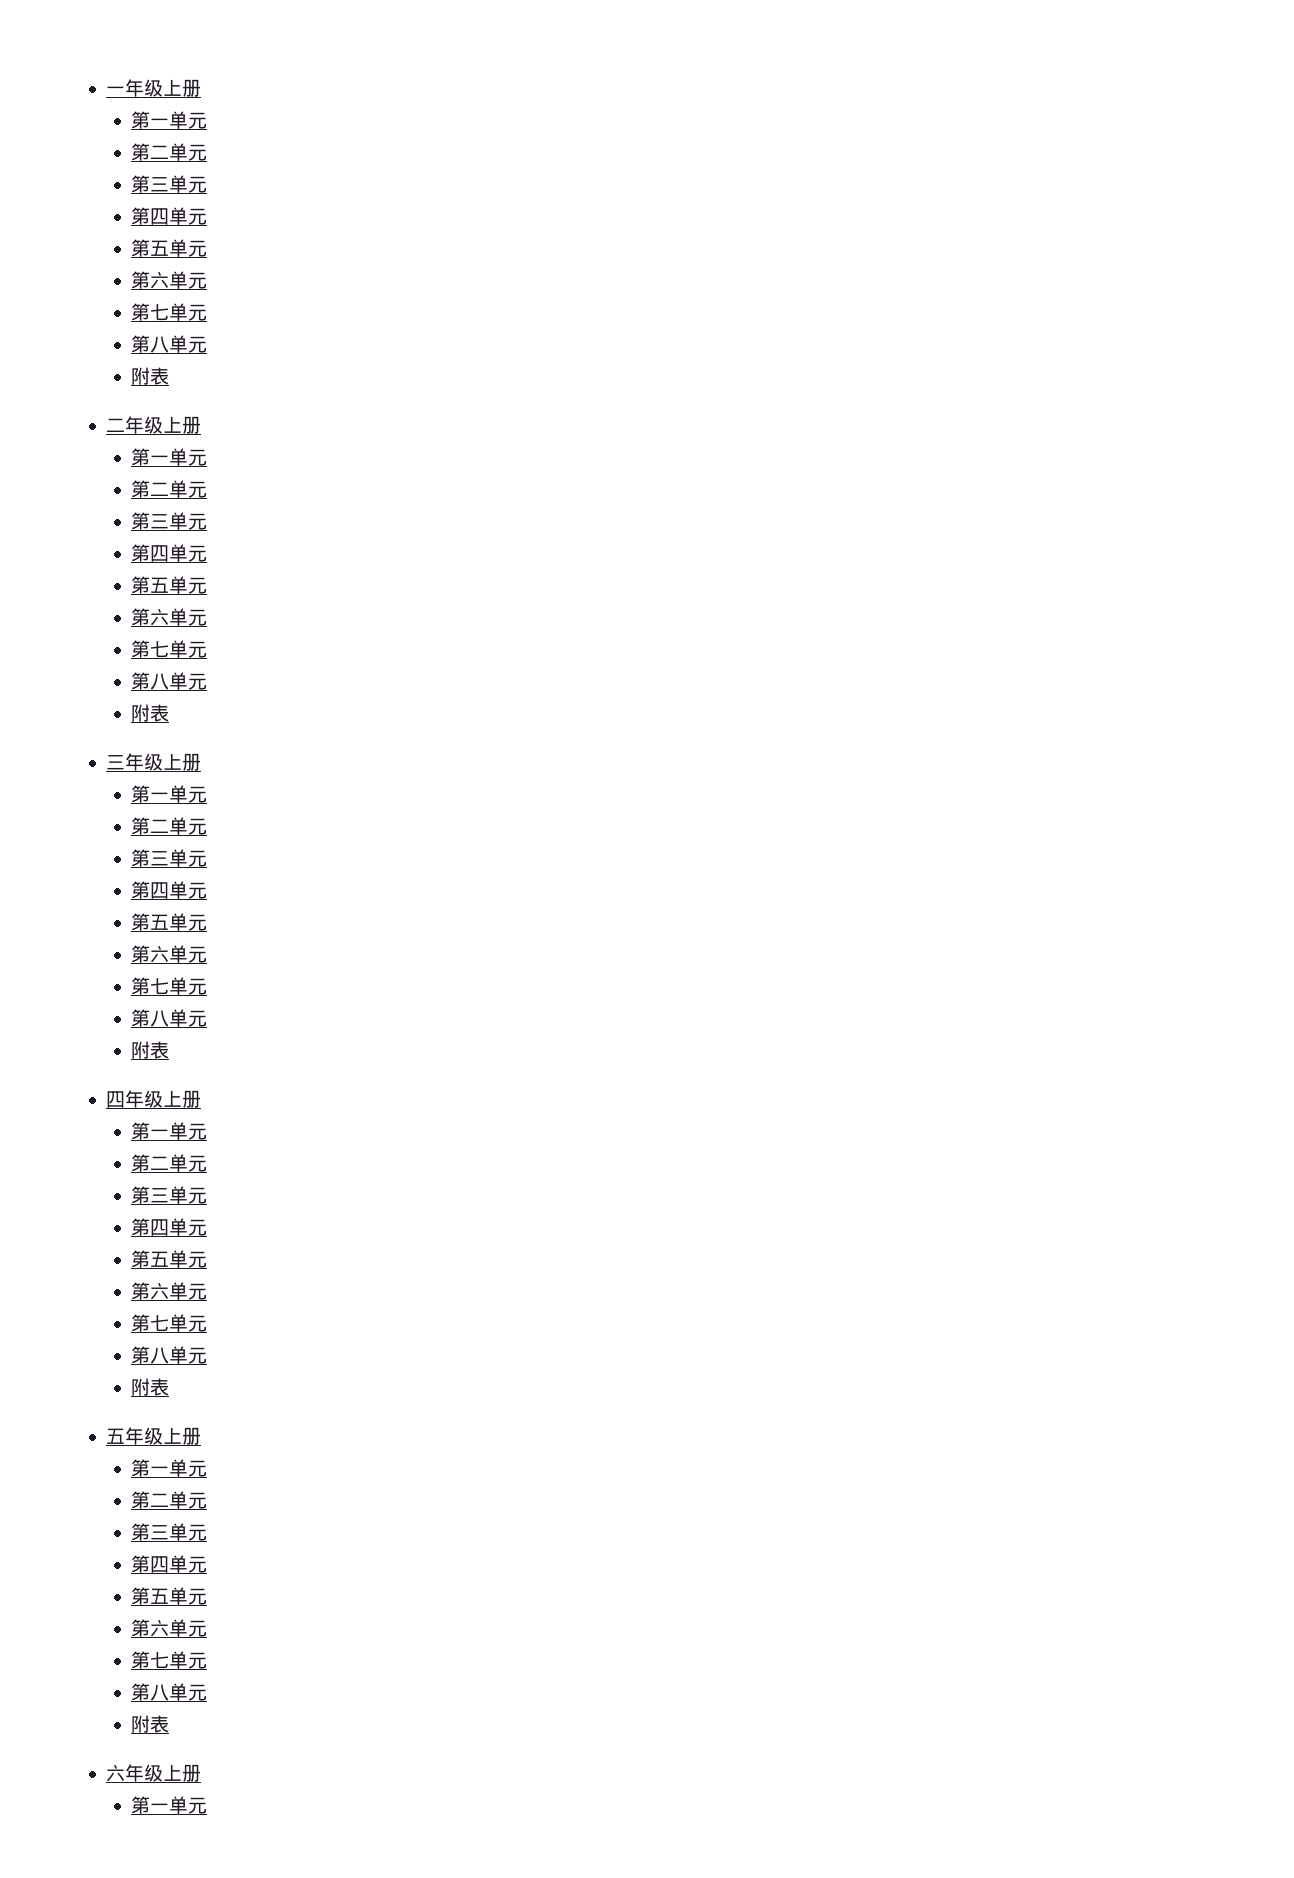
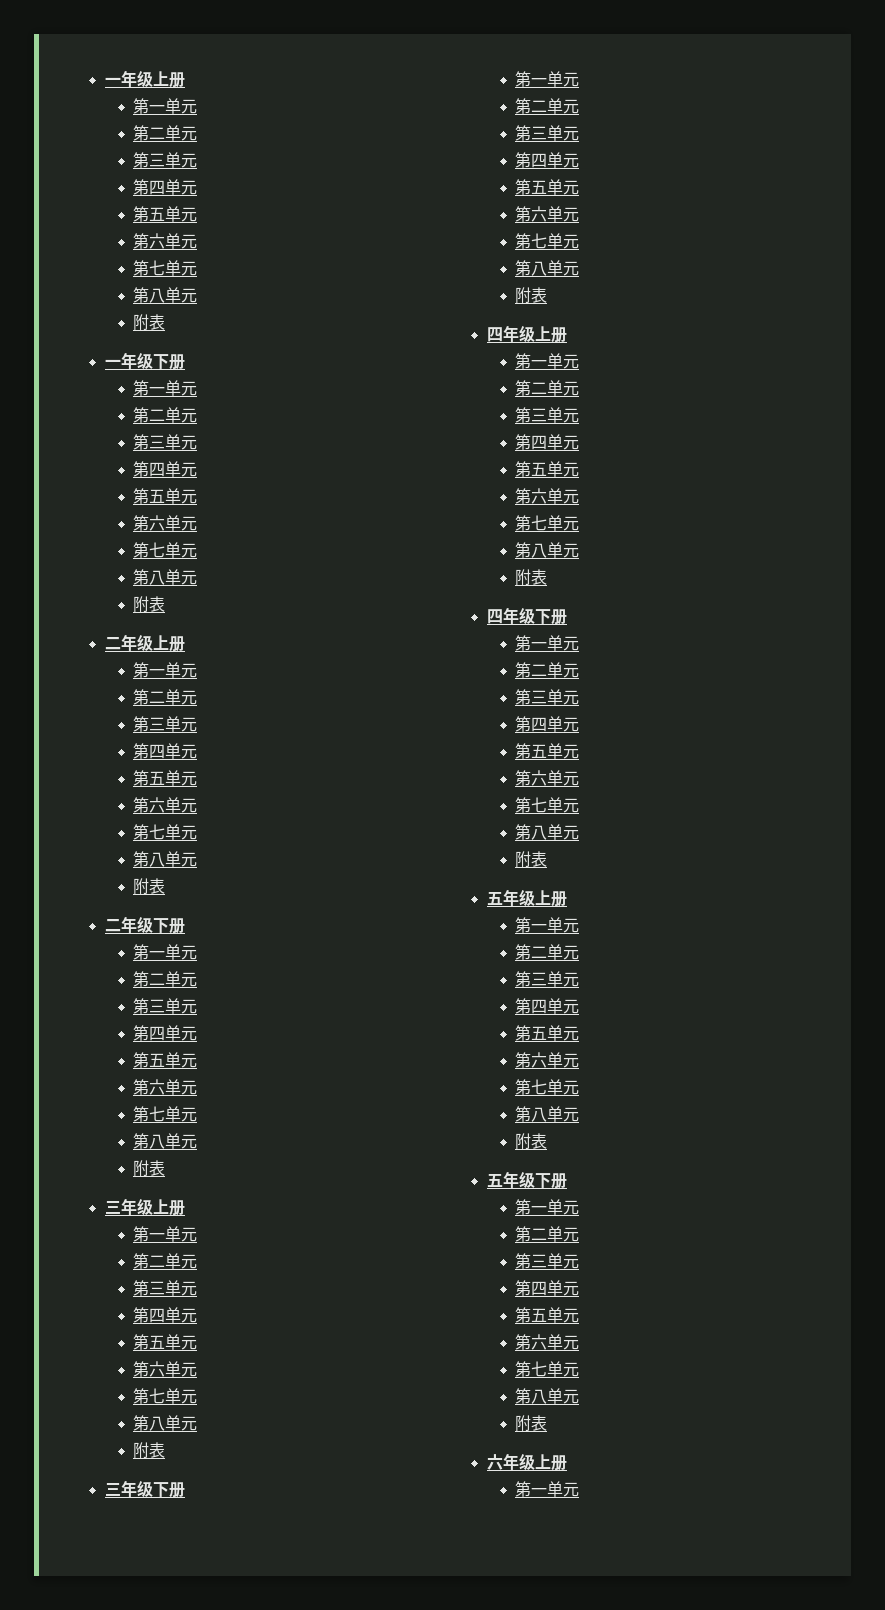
(170, 376) none -> [104,352,185,370] [133,380,198,396] [133,407,198,423] [133,434,198,450] [133,461,198,477] [133,488,198,504] [133,515,198,531] [133,542,198,558] [133,569,198,585] [133,596,166,613] // 一年级下册 // 第一单元 // 第二单元 // 第三单元 // 第四单元 // 第五单元 // 第六单元 // 第七单元 // 第八单元 // 附表
(170, 713) none -> [104,916,185,934] [133,944,198,960] [133,971,198,987] [133,998,198,1014] [133,1025,198,1041] [133,1052,198,1068] [133,1079,198,1095] [133,1106,198,1122] [133,1133,198,1149] [133,1160,166,1177] // 二年级下册 // 第一单元 // 第二单元 // 第三单元 // 第四单元 // 第五单元 // 第六单元 // 第七单元 // 第八单元 // 附表
(170, 1050) none -> [104,1480,185,1498] [515,71,580,87] [515,98,580,114] [515,125,580,141] [515,152,580,168] [515,179,580,195] [515,206,580,222] [515,233,580,249] [515,260,580,276] [515,287,548,304] // 三年级下册 // 第一单元 // 第二单元 // 第三单元 // 第四单元 // 第五单元 // 第六单元 // 第七单元 // 第八单元 // 附表
(170, 1387) none -> [486,607,567,625] [515,635,580,651] [515,662,580,678] [515,689,580,705] [515,716,580,732] [515,743,580,759] [515,770,580,786] [515,797,580,813] [515,824,580,840] [515,851,548,868] // 四年级下册 // 第一单元 // 第二单元 // 第三单元 // 第四单元 // 第五单元 // 第六单元 // 第七单元 // 第八单元 // 附表
(170, 1724) none -> [486,1171,567,1189] [515,1199,580,1215] [515,1226,580,1242] [515,1253,580,1269] [515,1280,580,1296] [515,1307,580,1323] [515,1334,580,1350] [515,1361,580,1377] [515,1388,580,1404] [515,1415,548,1432] // 五年级下册 // 第一单元 // 第二单元 // 第三单元 // 第四单元 // 第五单元 // 第六单元 // 第七单元 // 第八单元 // 附表

